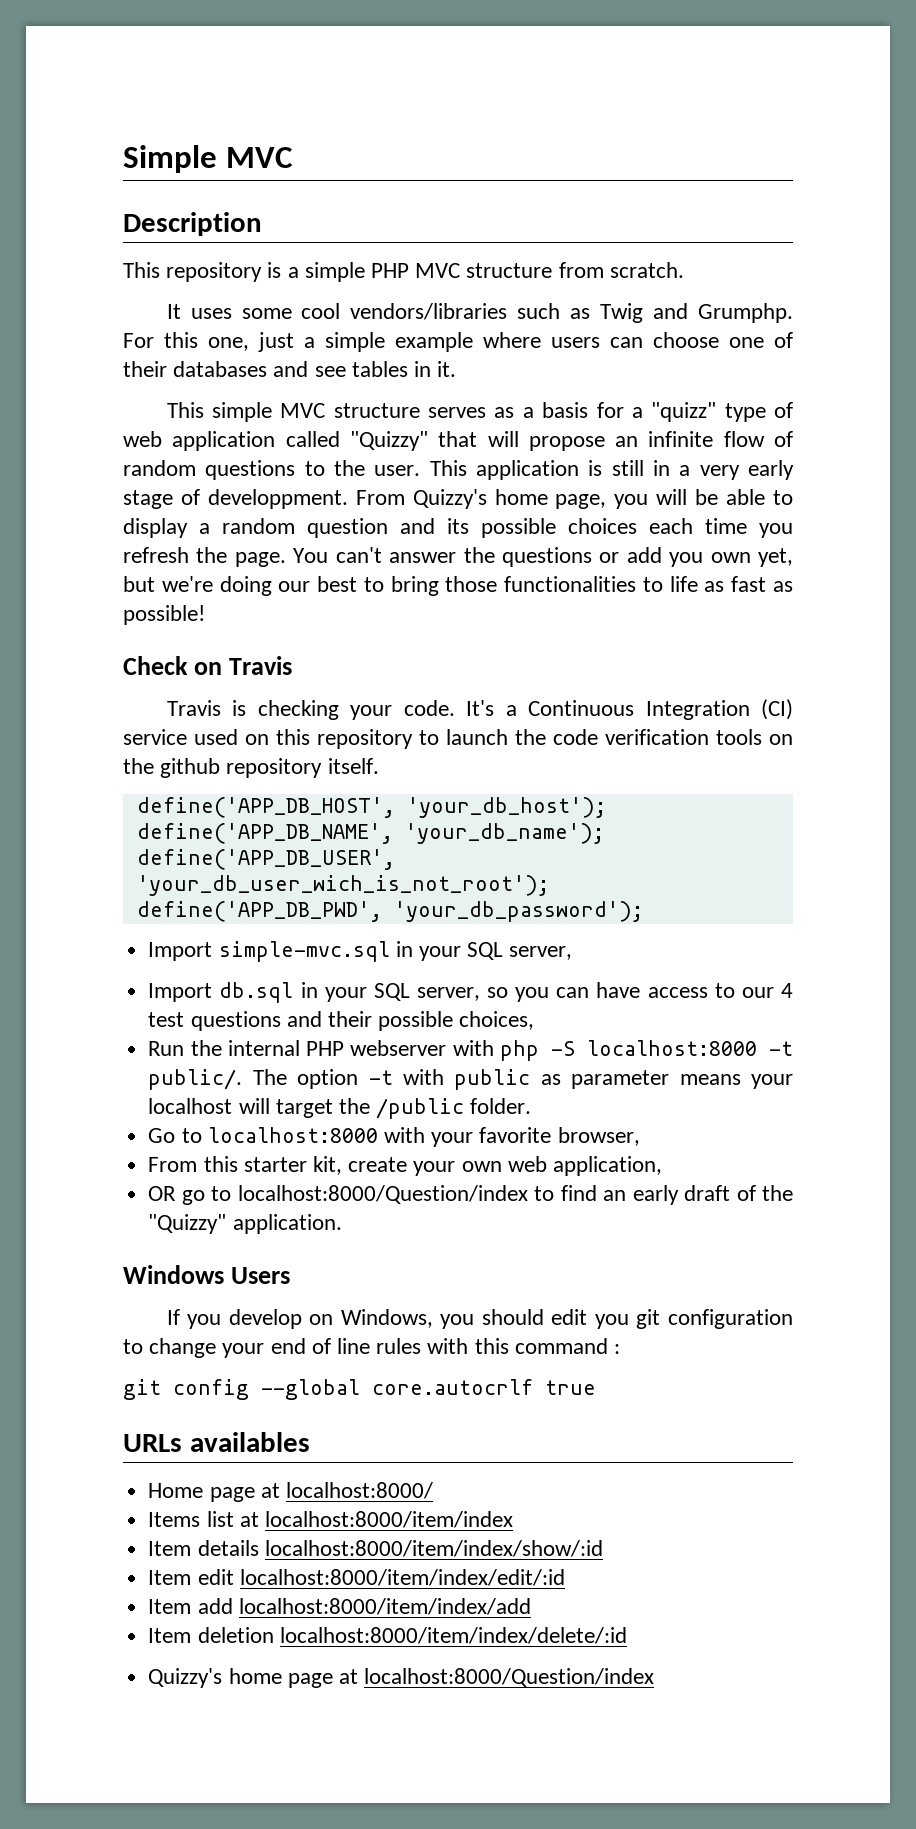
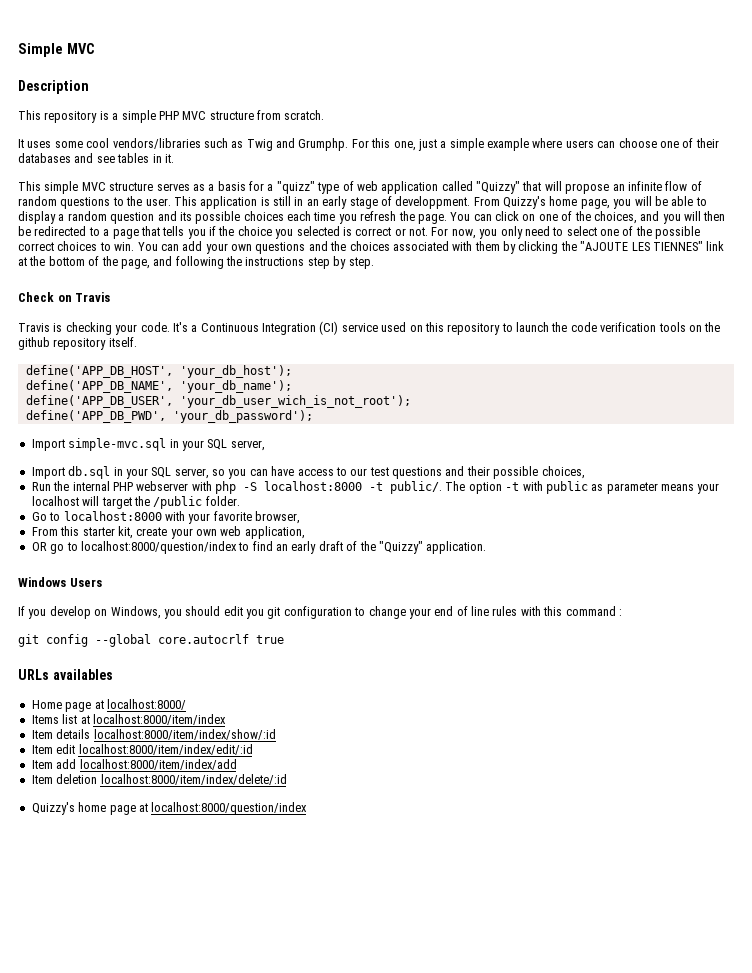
[679,465,740,480] a very -> [306,199,319,206] an
[335,547,793,567] [123,576,793,596] [123,605,205,625] can't answer the questions or add you own yet, but we're doing our best to bring those functionalities to life as fast as possible! -> [473,211,726,224] [18,226,701,239] [18,241,725,254] [18,256,374,269] can click on one of the choices, and you will then be redirected to a page that tells you if the choice you selected is correct or not. For now, you only need to select one of the possible correct choices to win. You can add your own questions and the choices associated with them by clicking the "AJOUTE LES TIENNES" link at the bottom of the page, and following the instructions step by step.
[781,983,794,998] 4 -> (368, 472) none
[237,1185,528,1204] localhost:8000/Question/index -> [80,541,237,554] localhost:8000/question/index
[364,1668,655,1687] localhost:8000/Question/index -> [151,802,308,815] localhost:8000/question/index

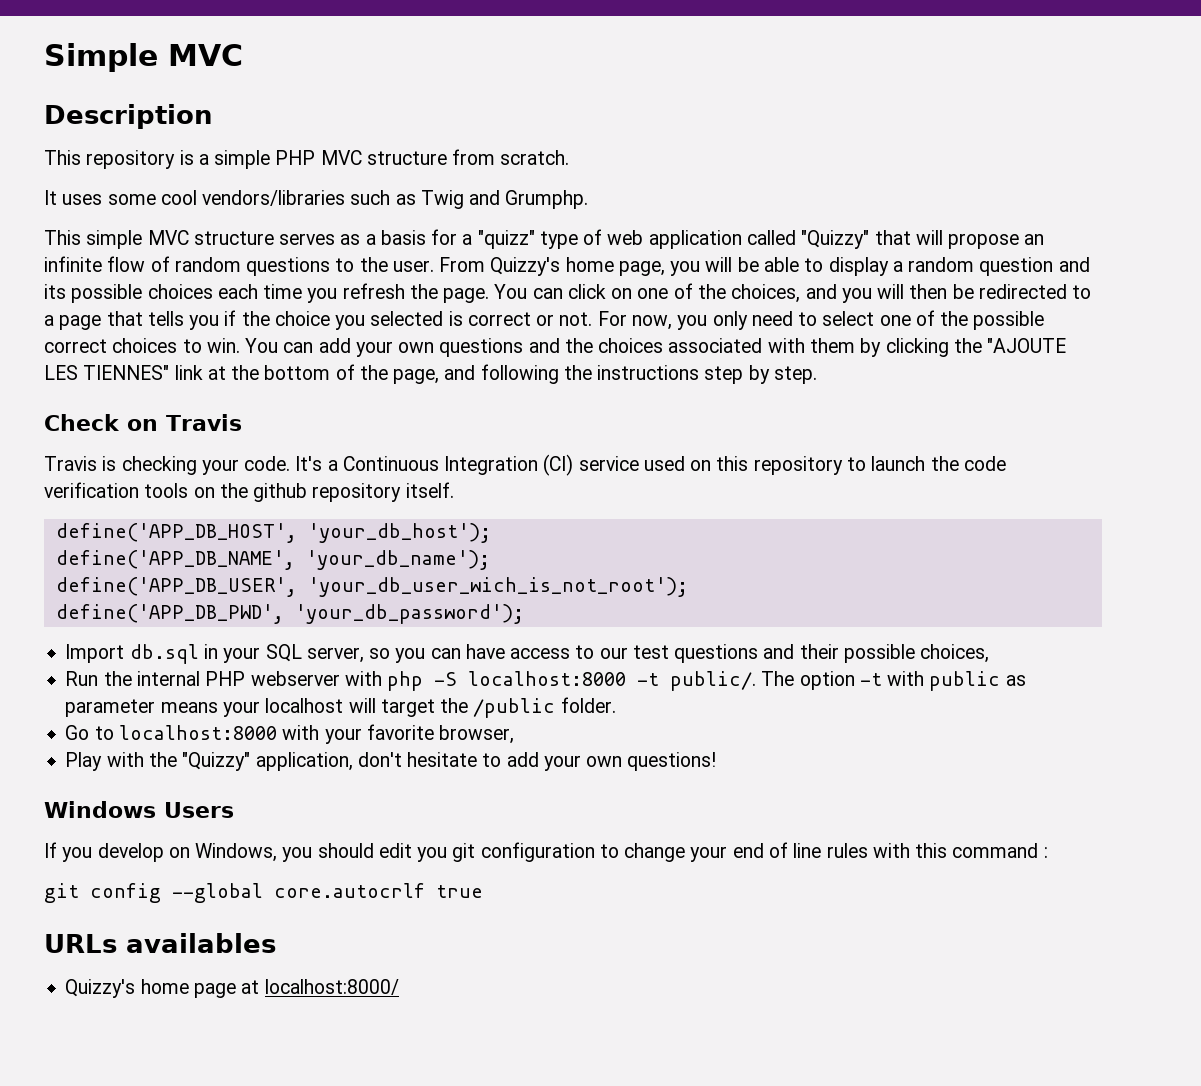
[351,138,719,151] [18,153,174,163] For this one, just a simple example where users can choose one of their databases and see tables in it. -> (589, 199) none
[173,196,471,209] This application is still in an early stage of developpment. -> (434, 266) none
[31,438,265,451] // Import simple-mvc.sql in your SQL server, -> (524, 614) none
[31,526,305,539] [31,541,487,554] From this starter kit, create your own web application, // OR go to localhost:8000/question/index to find an early draft of the "Quizzy" application. -> [65,752,717,771] Play with the "Quizzy" application, don't hesitate to add your own questions!
[31,699,186,712] [31,714,226,725] [31,729,276,740] [31,744,253,755] [31,759,237,770] [31,774,287,785] // Home page at localhost:8000/ // Items list at localhost:8000/item/index // Item details localhost:8000/item/index/show/:id // Item edit localhost:8000/item/index/edit/:id // Item add localhost:8000/item/index/add // Item deletion localhost:8000/item/index/delete/:id -> (276, 943) none
[151,802,308,815] localhost:8000/question/index -> [264,979,399,995] localhost:8000/

